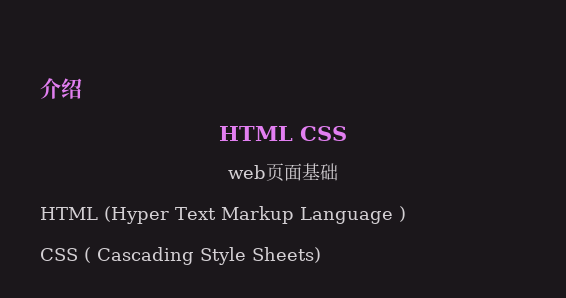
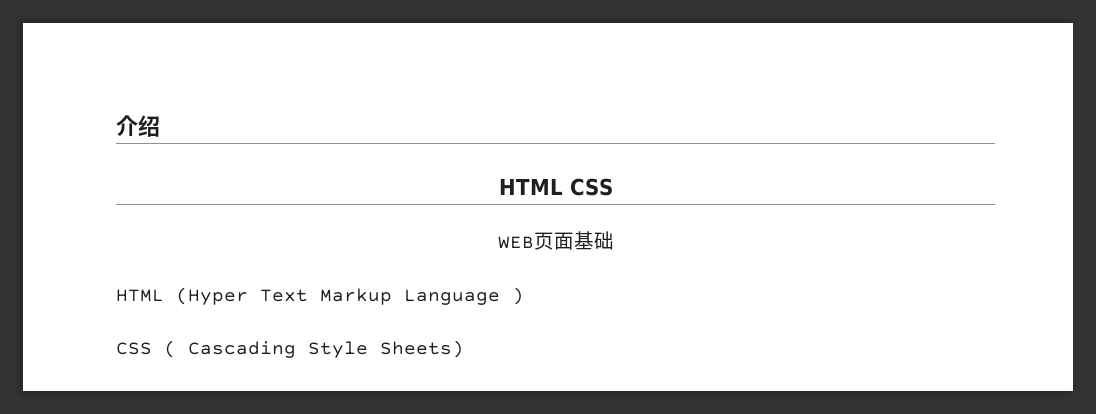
[228,165,266,179] web -> [497,236,534,249] WEB

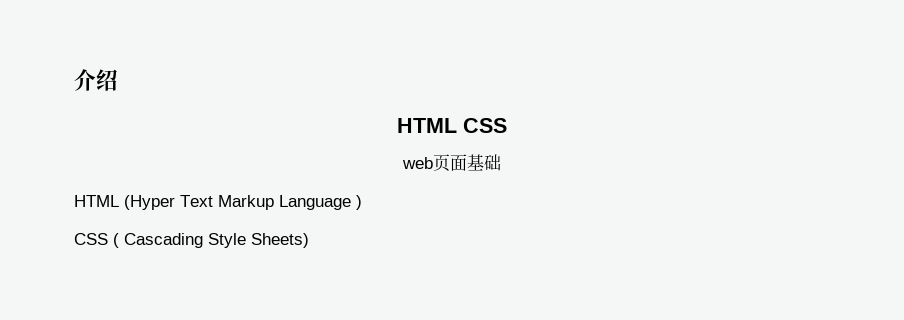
[497,236,534,249] WEB -> [402,157,433,169] web

